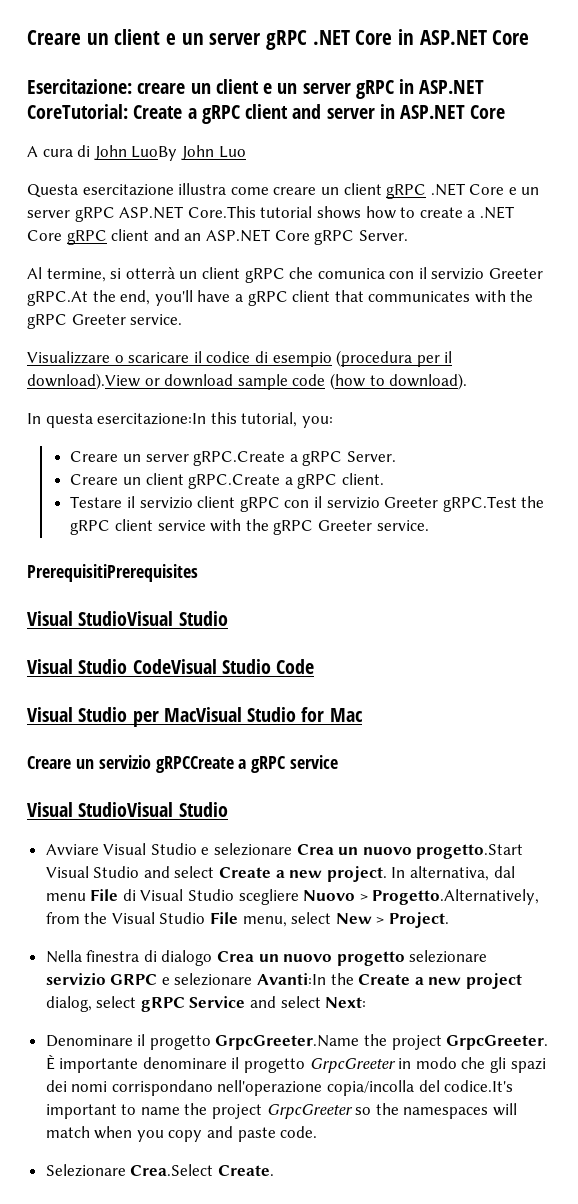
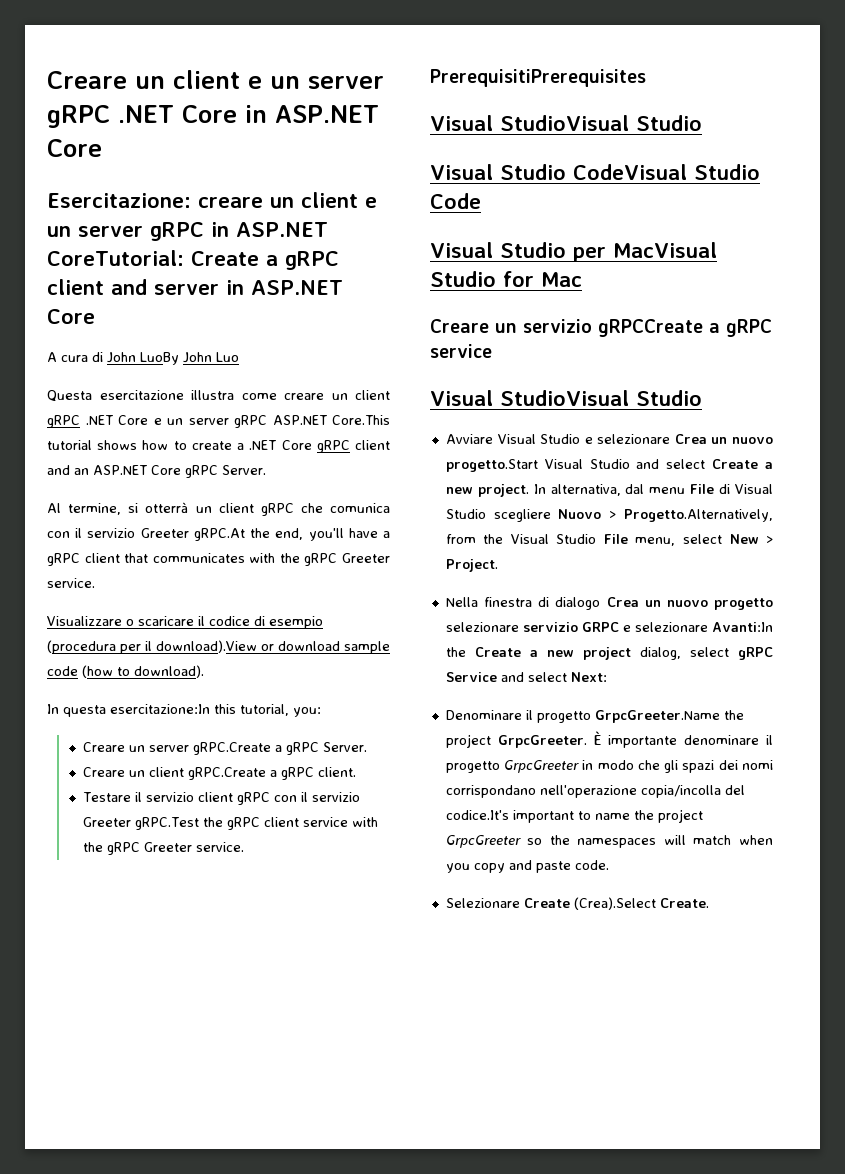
[130,1164,214,1176] Crea.Select -> [523,897,656,910] Create (Crea).Select

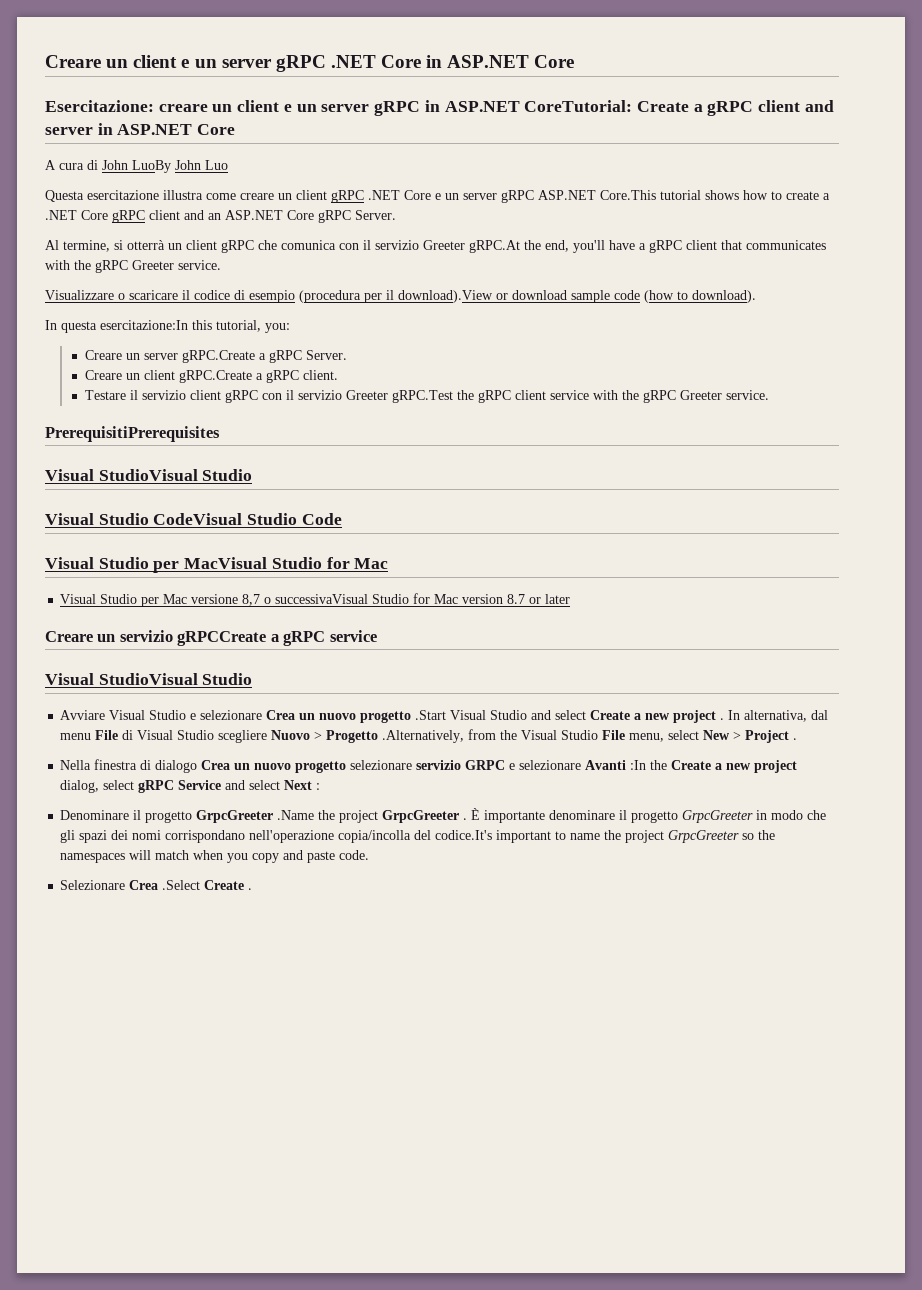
(582, 279) none -> [60,593,571,607] // Visual Studio per Mac versione 8,7 o successivaVisual Studio for Mac version 8.7 or later
[445,459,538,472] progetto.Start -> [360,710,447,723] progetto .Start
[477,484,529,497] project. -> [673,710,725,723] project .
[624,509,773,522] Progetto.Alternatively, -> [326,730,465,743] Progetto .Alternatively,
[445,559,498,572] Project. -> [745,730,798,743] Project .
[712,622,773,632] Avanti:In -> [585,760,647,770] Avanti :In
[570,672,607,682] Next: -> [284,780,321,790] Next :
[594,710,744,723] [445,734,587,748] GrpcGreeter.Name the project GrpcGreeter. -> [196,810,468,823] GrpcGreeter .Name the project GrpcGreeter .
[523,897,709,910] Create (Crea).Select Create. -> [129,880,253,890] Crea .Select Create .

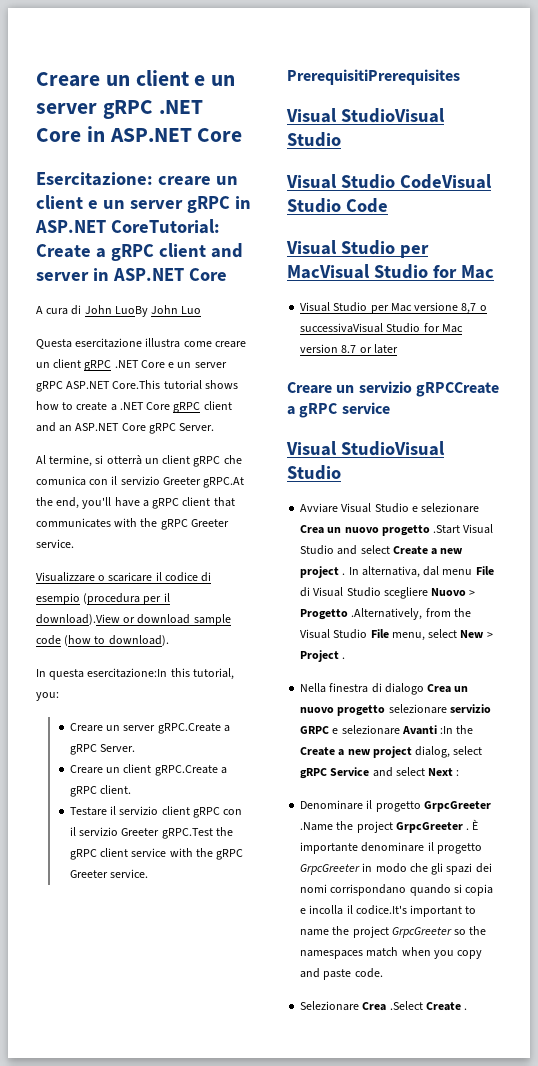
[249,830,432,843] nell'operazione copia/incolla del -> [409,884,494,896] [300,905,353,915] quando si copia e incolla il
[129,850,152,860] will -> (364, 954) none

